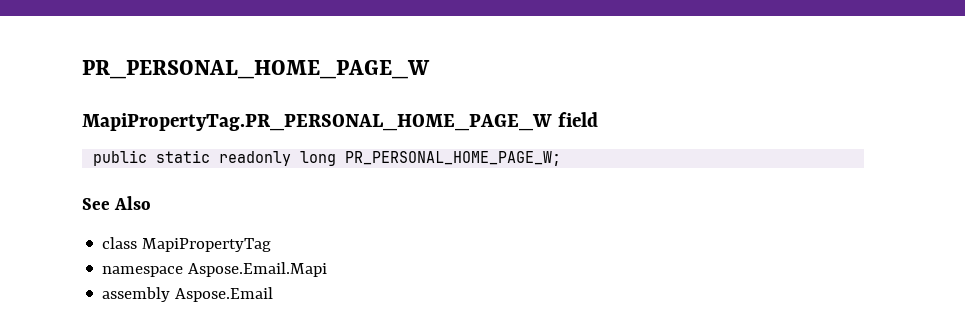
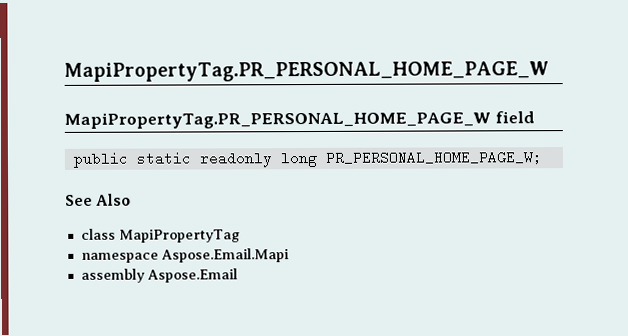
[82,60,430,79] PR_PERSONAL_HOME_PAGE_W -> [64,61,549,82] MapiPropertyTag.PR_PERSONAL_HOME_PAGE_W

